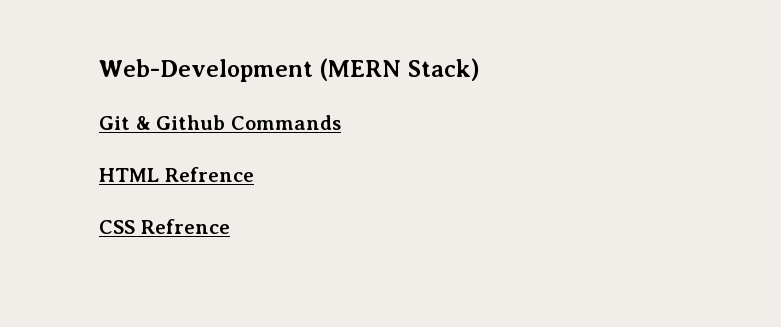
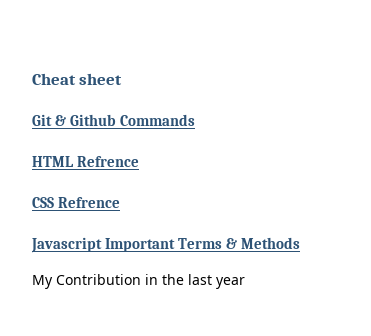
[99,58,480,82] Web-Development (MERN Stack) -> [32,73,123,85] Cheat sheet
(230, 226) none -> [31,237,301,253] [32,274,245,289] // Javascript Important Terms & Methods // My Contribution in the last year

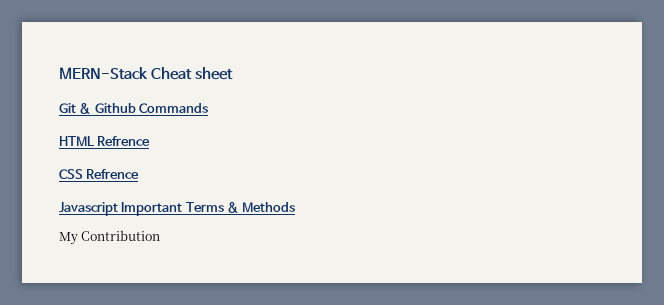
(32, 79) none -> [59,67,148,80] MERN-Stack
[145,274,245,289] in the last year -> (161, 235) none

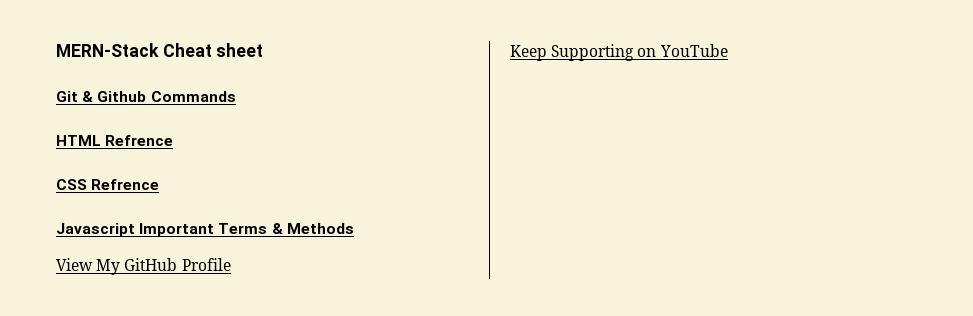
[59,230,161,245] My Contribution -> [56,258,231,275] [510,44,728,61] View My GitHub Profile // Keep Supporting on YouTube

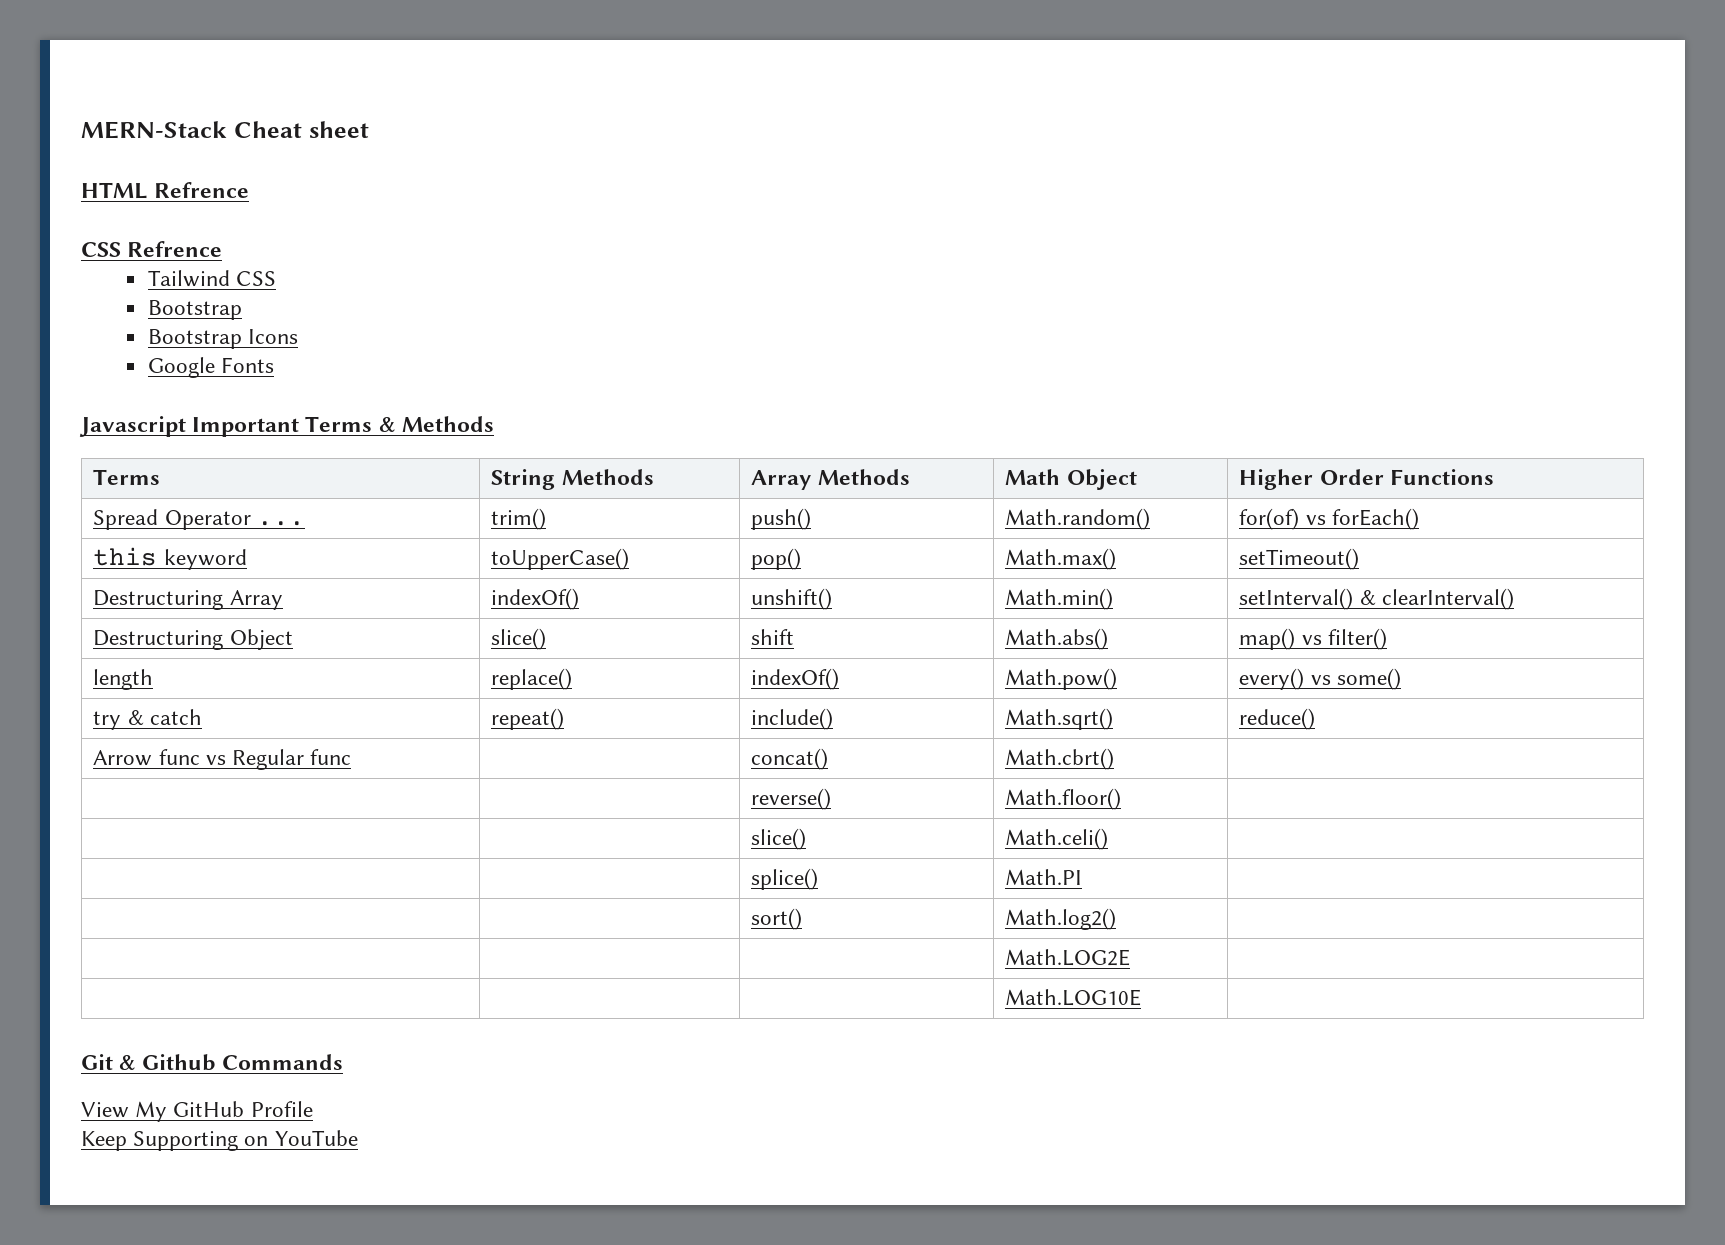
[56,91,236,102] // Git & Github Commands -> (369, 129) none
(160, 184) none -> [147,270,277,287] [147,300,242,320] [147,329,299,349] [147,357,275,378] // Tailwind CSS // Bootstrap // Bootstrap Icons // Google Fonts
(354, 228) none -> [93,469,161,485] [491,469,654,490] [751,469,910,490] [1005,469,1137,490] [1239,469,1494,490] [93,509,305,530] [491,508,547,530] [751,508,812,530] [1005,508,1151,530] [1239,508,1419,530] [93,547,247,570] [491,548,630,570] [751,548,802,570] [1005,548,1117,570] [1239,548,1360,570] [93,590,283,610] [491,588,580,610] [751,588,833,610] [1005,588,1114,610] [1239,588,1514,610] [93,629,293,650] [491,628,547,650] [751,629,795,645] [1005,628,1109,650] [1239,628,1387,650] [93,669,154,690] [491,668,573,690] [751,668,840,690] [1005,668,1118,690] [1239,668,1401,690] [93,709,202,730] [491,708,565,730] [751,708,834,730] [1005,708,1114,730] [1239,708,1316,730] [93,749,352,770] [751,748,829,770] [1005,748,1115,770] [751,788,832,810] [1005,788,1122,810] [751,828,807,850] [1005,828,1109,850] [751,868,819,890] [1005,869,1083,885] [751,908,803,930] [1005,908,1117,930] [1005,949,1131,966] [1005,989,1142,1006] [81,1054,343,1071] // Terms | String Methods | Array Methods | Math Object | Higher Order Functions // Spread Operator ... | trim() | push() | Math.random() | for(of) vs forEach() // this keyword | toUpperCase() | pop() | Math.max() | setTimeout() // Destructuring Array | indexOf() | unshift() | Math.min() | setInterval() & clearInterval() // Destructuring Object | slice() | shift | Math.abs() | map() vs filter() // length | replace() | indexOf() | Math.pow() | every() vs some() // try & catch | repeat() | include() | Math.sqrt() | reduce() // Arrow func vs Regular func | | concat() | Math.cbrt() | // | | reverse() | Math.floor() | // | | slice() | Math.celi() | // | | splice() | Math.PI | // | | sort() | Math.log2() | // | | | Math.LOG2E | // | | | Math.LOG10E | // Git & Github Commands

